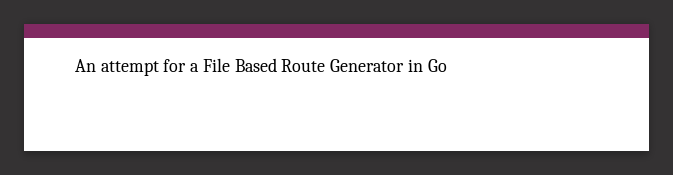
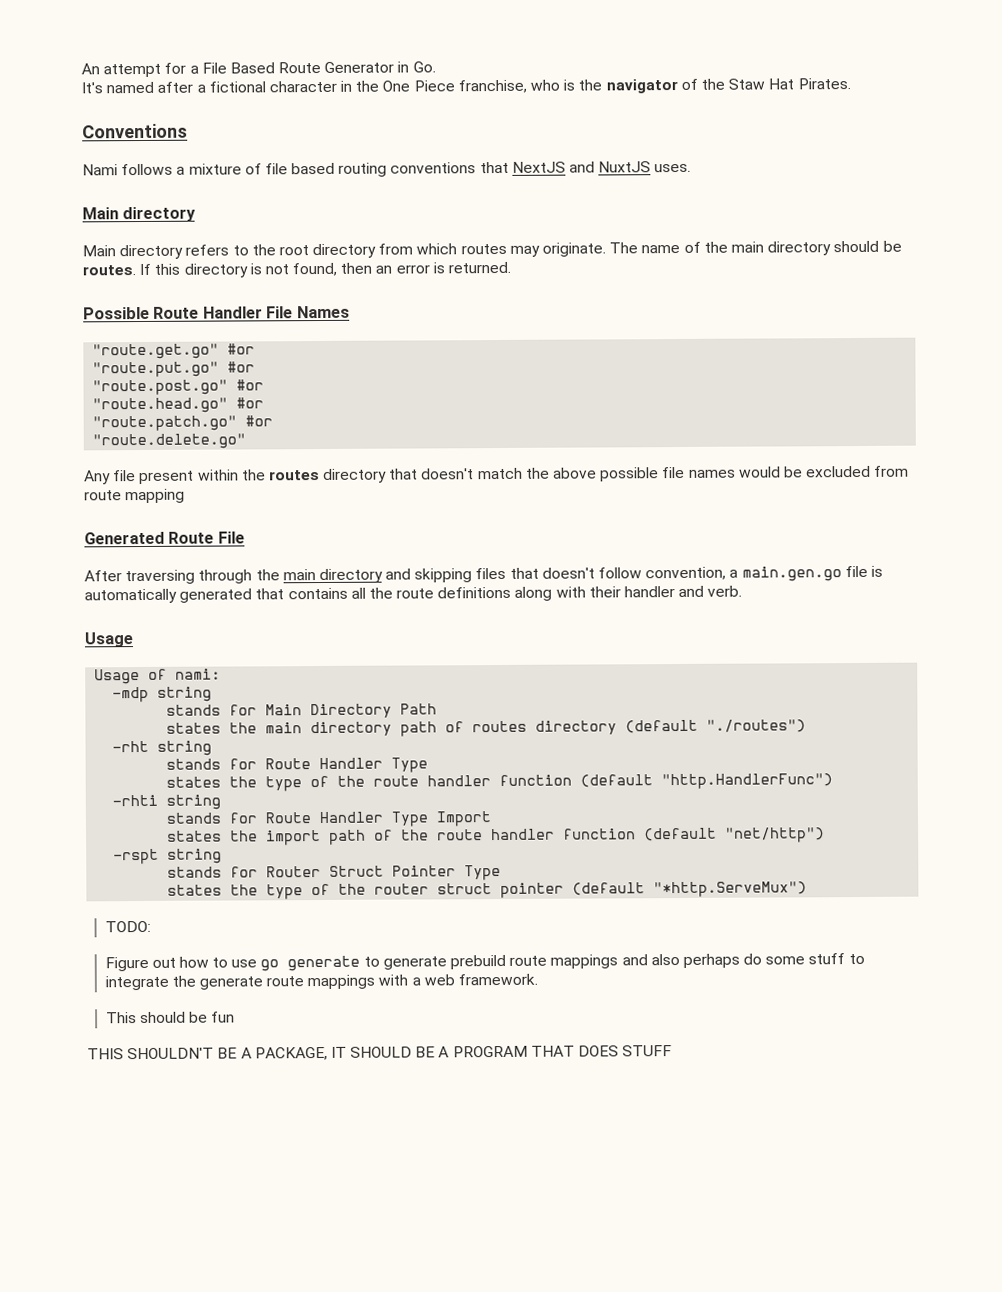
[427,59,447,72] Go -> [412,61,436,73] [81,78,851,94] [82,123,188,139] [82,161,692,177] [82,206,197,223] [82,240,902,260] [82,261,512,278] [83,305,350,320] [92,343,256,360] [92,361,256,378] [92,379,265,396] [92,397,265,414] [92,415,274,432] [92,433,247,450] [84,465,910,485] [84,488,186,504] [84,531,245,545] [84,565,883,585] [84,585,743,604] [84,632,134,648] [94,668,222,685] [112,686,213,703] [166,703,438,719] [166,719,807,737] [112,740,213,756] [166,757,429,773] [166,773,834,792] [112,794,222,810] [166,811,493,827] [167,827,826,846] [113,848,223,865] [167,865,502,881] [167,881,808,900] [104,920,151,933] [104,953,865,972] [104,973,538,991] [105,1011,236,1024] [87,1045,673,1061] Go. // It's named after a fictional character in the One Piece franchise, who is the navigator of the Staw Hat Pirates. // Conventions // Nami follows a mixture of file based routing conventions that NextJS and NuxtJS uses. // Main directory // Main directory refers to the root directory from which routes may originate. The name of the main directory should be routes. If this directory is not found, then an error is returned. // Possible Route Handler File Names // "route.get.go" #or // "route.put.go" #or // "route.post.go" #or // "route.head.go" #or // "route.patch.go" #or // "route.delete.go" // Any file present within the routes directory that doesn't match the above possible file names would be excluded from route mapping // Generated Route File // After traversing through the main directory and skipping files that doesn't follow convention, a main.gen.go file is automatically generated that contains all the route definitions along with their handler and verb. // Usage // Usage of nami: // -mdp string // stands for Main Directory Path // states the main directory path of routes directory (default "./routes") // -rht string // stands for Route Handler Type // states the type of the route handler function (default "http.HandlerFunc") // -rhti string // stands for Route Handler Type Import // states the import path of the route handler function (default "net/http") // -rspt string // stands for Router Struct Pointer Type // states the type of the router struct pointer (default "*http.ServeMux") // TODO: // Figure out how to use go generate to generate prebuild route mappings and also perhaps do some stuff to integrate the generate route mappings with a web framework. // This should be fun // THIS SHOULDN'T BE A PACKAGE, IT SHOULD BE A PROGRAM THAT DOES STUFF

